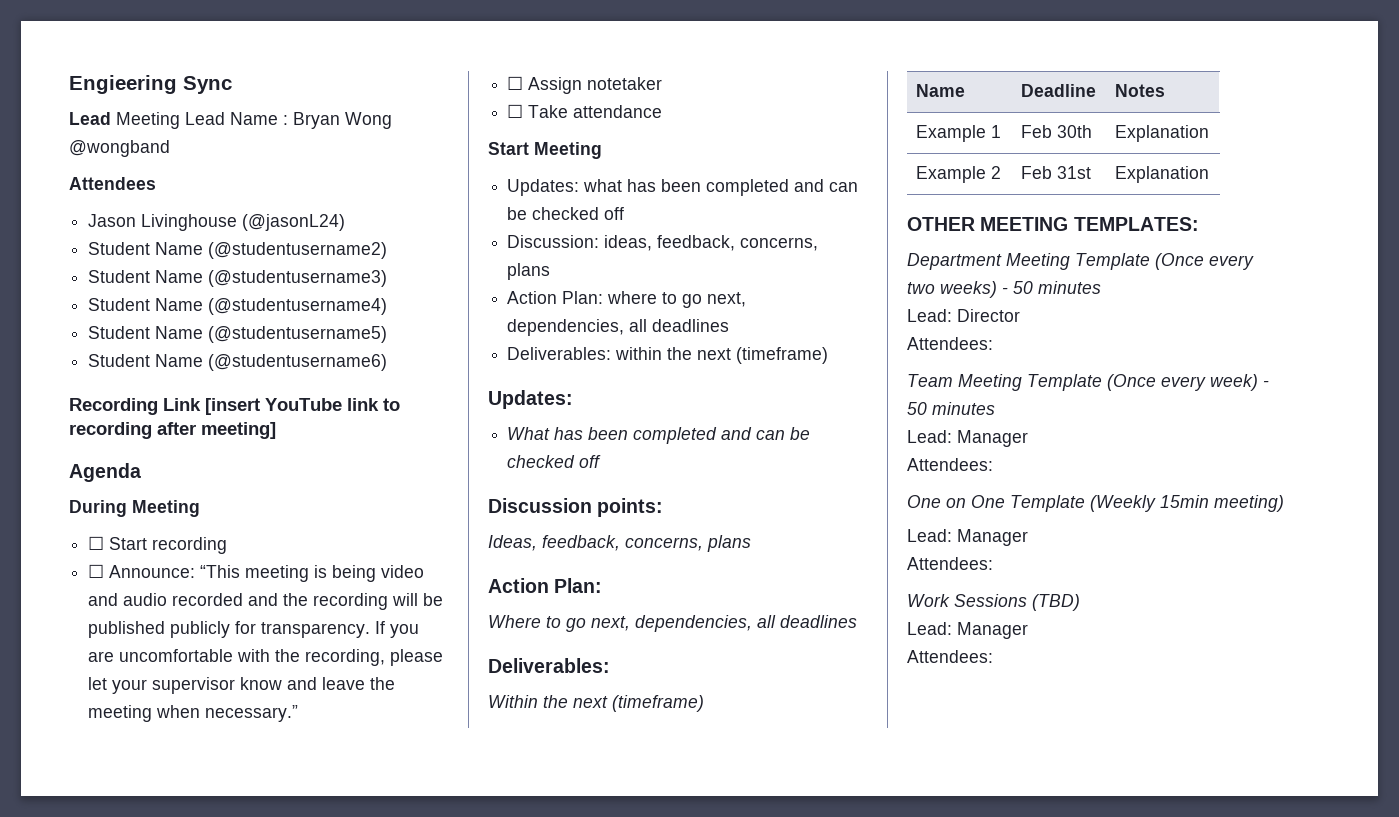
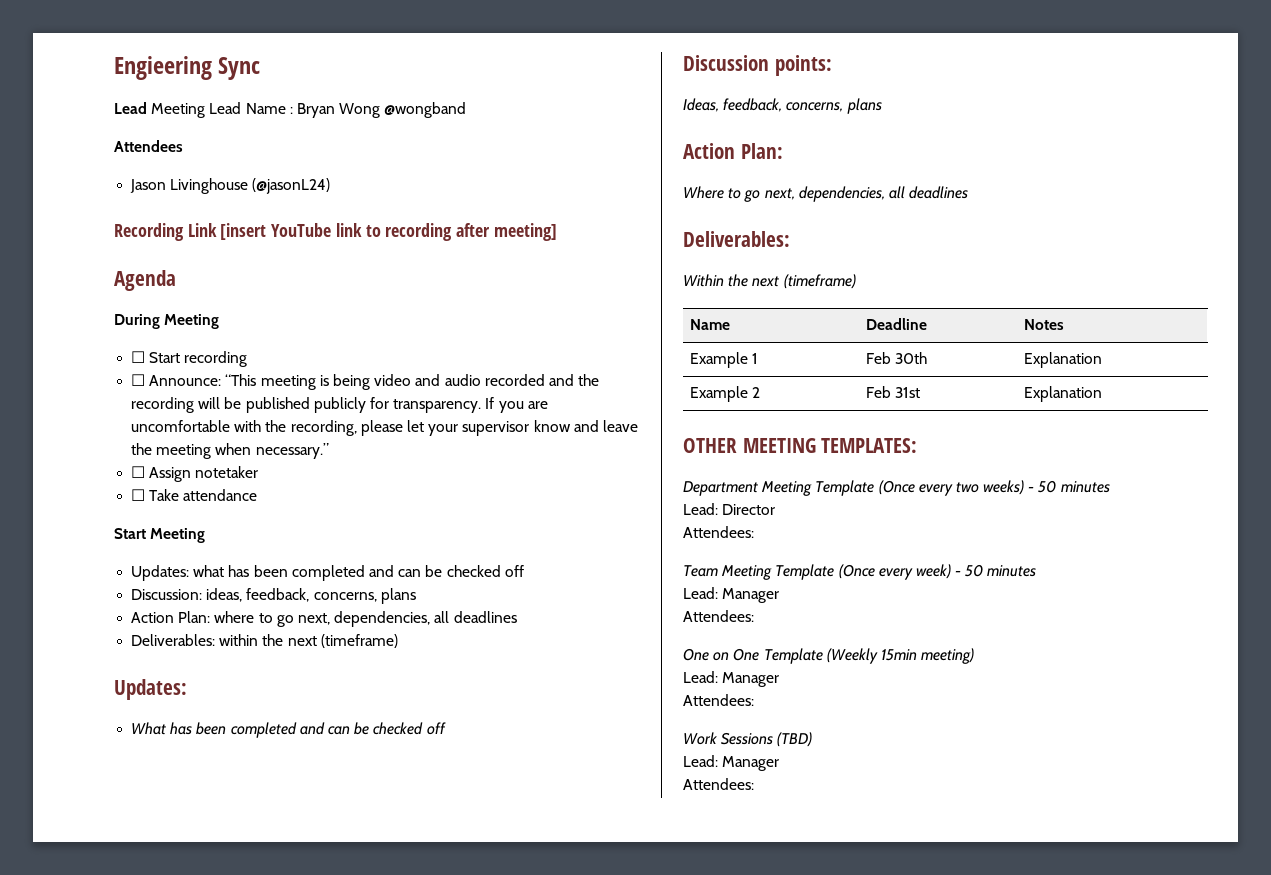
[88,242,388,259] [88,270,388,287] [88,298,388,315] [88,326,388,343] [88,354,388,371] // Student Name (@studentusername2) // Student Name (@studentusername3) // Student Name (@studentusername4) // Student Name (@studentusername5) // Student Name (@studentusername6) -> (331, 186) none

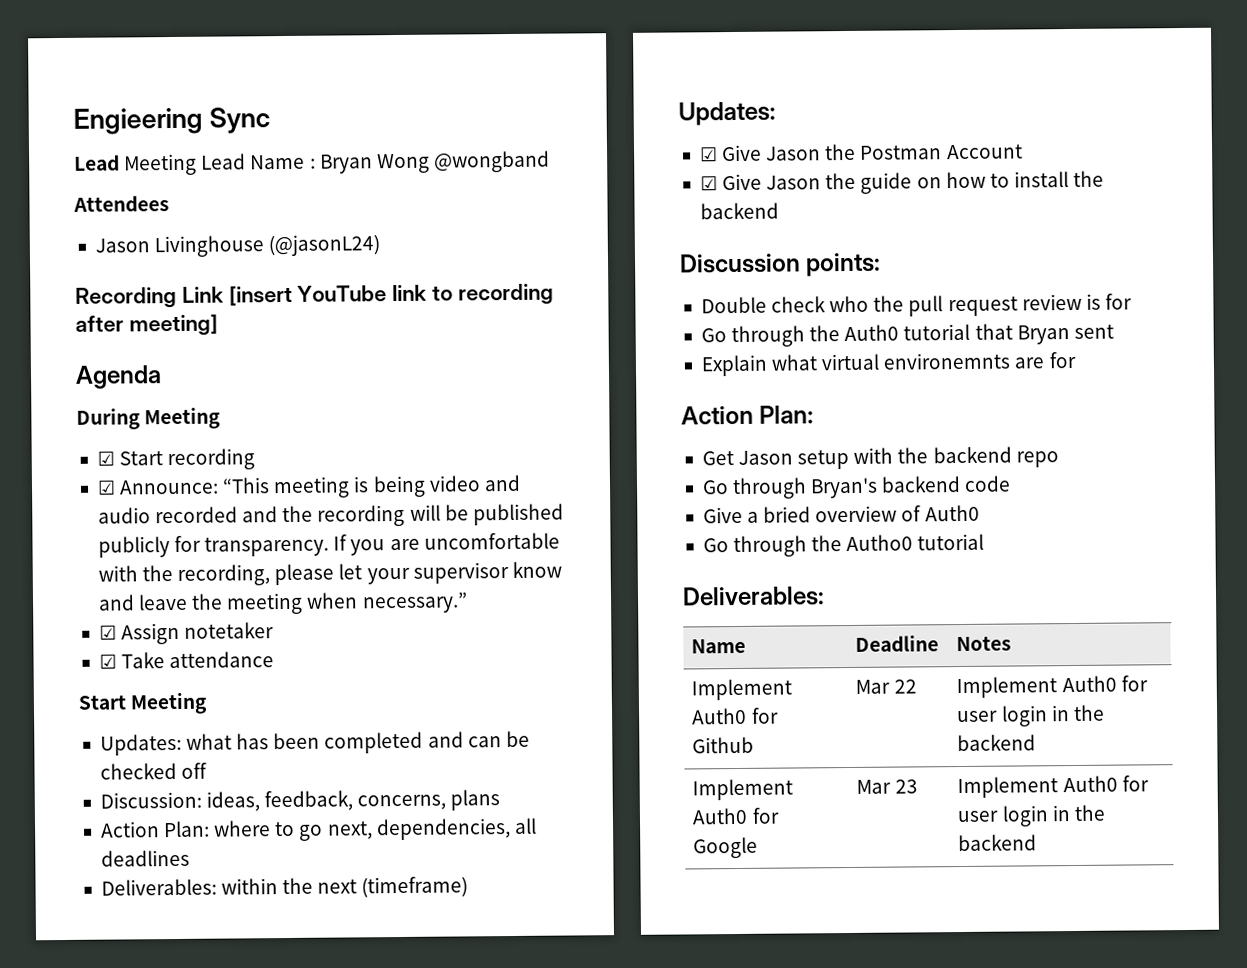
[131,351,146,363] ☐ -> [96,451,115,466] ☑
[131,374,146,386] ☐ -> [96,480,116,495] ☑
[131,466,146,478] ☐ -> [98,625,117,640] ☑
[131,489,146,501] ☐ -> [98,654,117,669] ☑
[131,722,446,738] [683,55,832,76] [683,98,882,114] [683,143,783,159] [683,186,969,202] [683,231,790,247] [683,274,856,289] [689,319,730,330] [865,318,927,330] [1023,319,1064,330] [689,352,758,368] [865,352,927,364] [1023,352,1102,368] [689,386,760,402] [865,386,920,398] [1023,386,1102,402] [683,438,918,453] [683,480,1110,496] [683,503,776,515] [683,526,754,538] [683,564,1037,580] [683,587,780,603] [683,610,754,622] [683,648,975,664] [683,671,780,687] [683,694,754,706] [683,732,813,747] [683,755,780,771] [683,778,754,790] What has been completed and can be checked off // Discussion points: // Ideas, feedback, concerns, plans // Action Plan: // Where to go next, dependencies, all deadlines // Deliverables: // Within the next (timeframe) // Name | Deadline | Notes // Example 1 | Feb 30th | Explanation // Example 2 | Feb 31st | Explanation // OTHER MEETING TEMPLATES: // Department Meeting Template (Once every two weeks) - 50 minutes // Lead: Director // Attendees: // Team Meeting Template (Once every week) - 50 minutes // Lead: Manager // Attendees: // One on One Template (Weekly 15min meeting) // Lead: Manager // Attendees: // Work Sessions (TBD) // Lead: Manager // Attendees: -> [699,143,1023,162] [699,170,1105,194] [699,202,779,220] [679,252,882,277] [700,293,1132,317] [700,323,1114,348] [700,351,1076,377] [681,405,815,425] [701,446,1059,470] [701,475,1012,500] [702,504,980,524] [702,533,985,558] [682,586,825,607] [691,638,747,654] [855,635,940,652] [956,636,1012,652] [691,678,793,701] [692,707,779,725] [692,736,755,754] [855,679,917,694] [956,675,1148,699] [957,704,1105,727] [957,734,1037,752] [692,778,794,801] [692,807,780,825] [693,836,759,859] [856,779,918,794] [957,775,1149,799] [957,804,1106,827] [958,834,1038,852] ☑ Give Jason the Postman Account // ☑ Give Jason the guide on how to install the backend // Discussion points: // Double check who the pull request review is for // Go through the Auth0 tutorial that Bryan sent // Explain what virtual environemnts are for // Action Plan: // Get Jason setup with the backend repo // Go through Bryan's backend code // Give a bried overview of Auth0 // Go through the Autho0 tutorial // Deliverables: // Name | Deadline | Notes // Implement Auth0 for Github | Mar 22 | Implement Auth0 for user login in the backend // Implement Auth0 for Google | Mar 23 | Implement Auth0 for user login in the backend

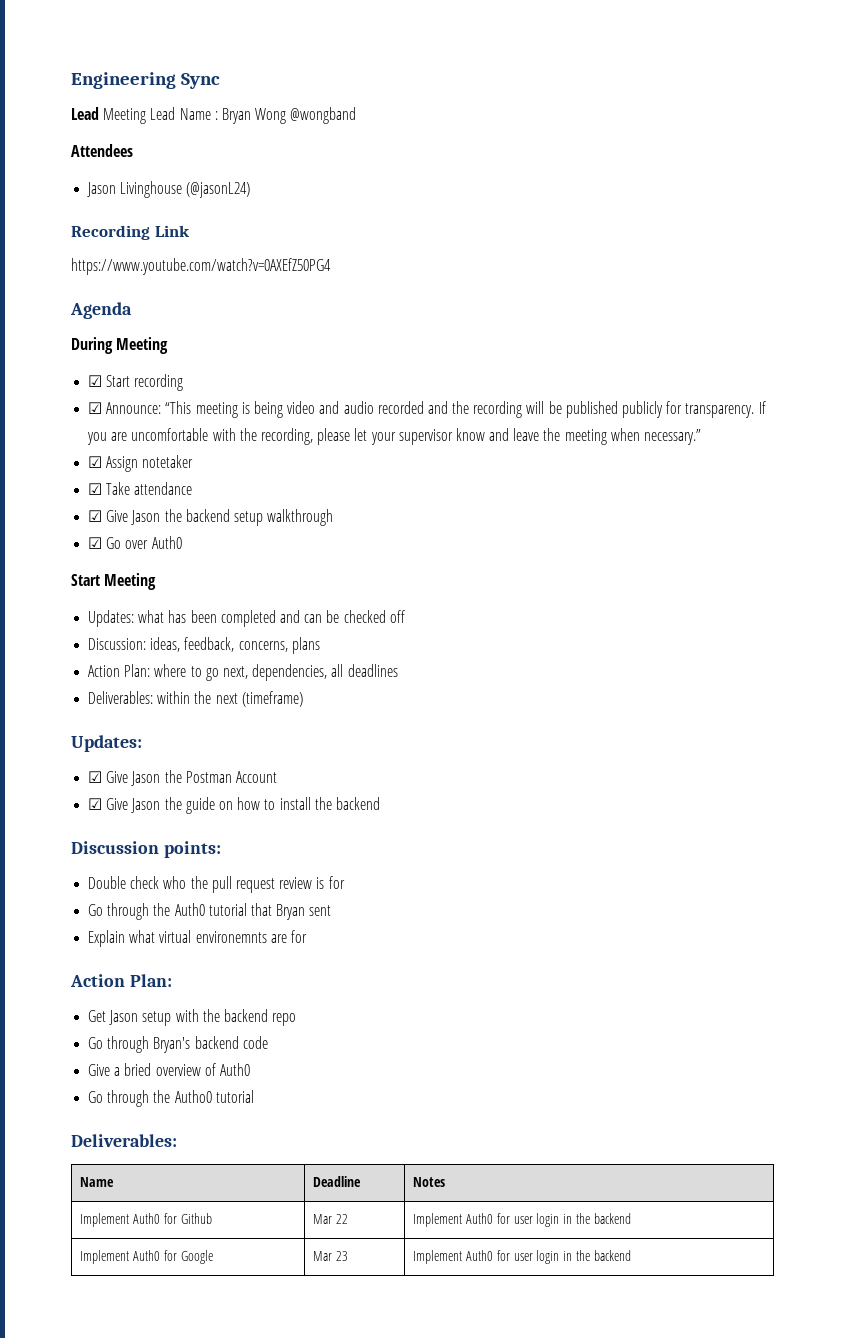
[73,107,203,135] Engieering -> [71,72,176,89] Engineering
[228,283,554,307] [75,313,218,337] [insert YouTube link to recording after meeting] -> [71,258,331,275] // https://www.youtube.com/watch?v=0AXEfZ50PG4
(275, 660) none -> [88,509,334,526] [88,536,182,549] // ☑ Give Jason the backend setup walkthrough // ☑ Go over Auth0

